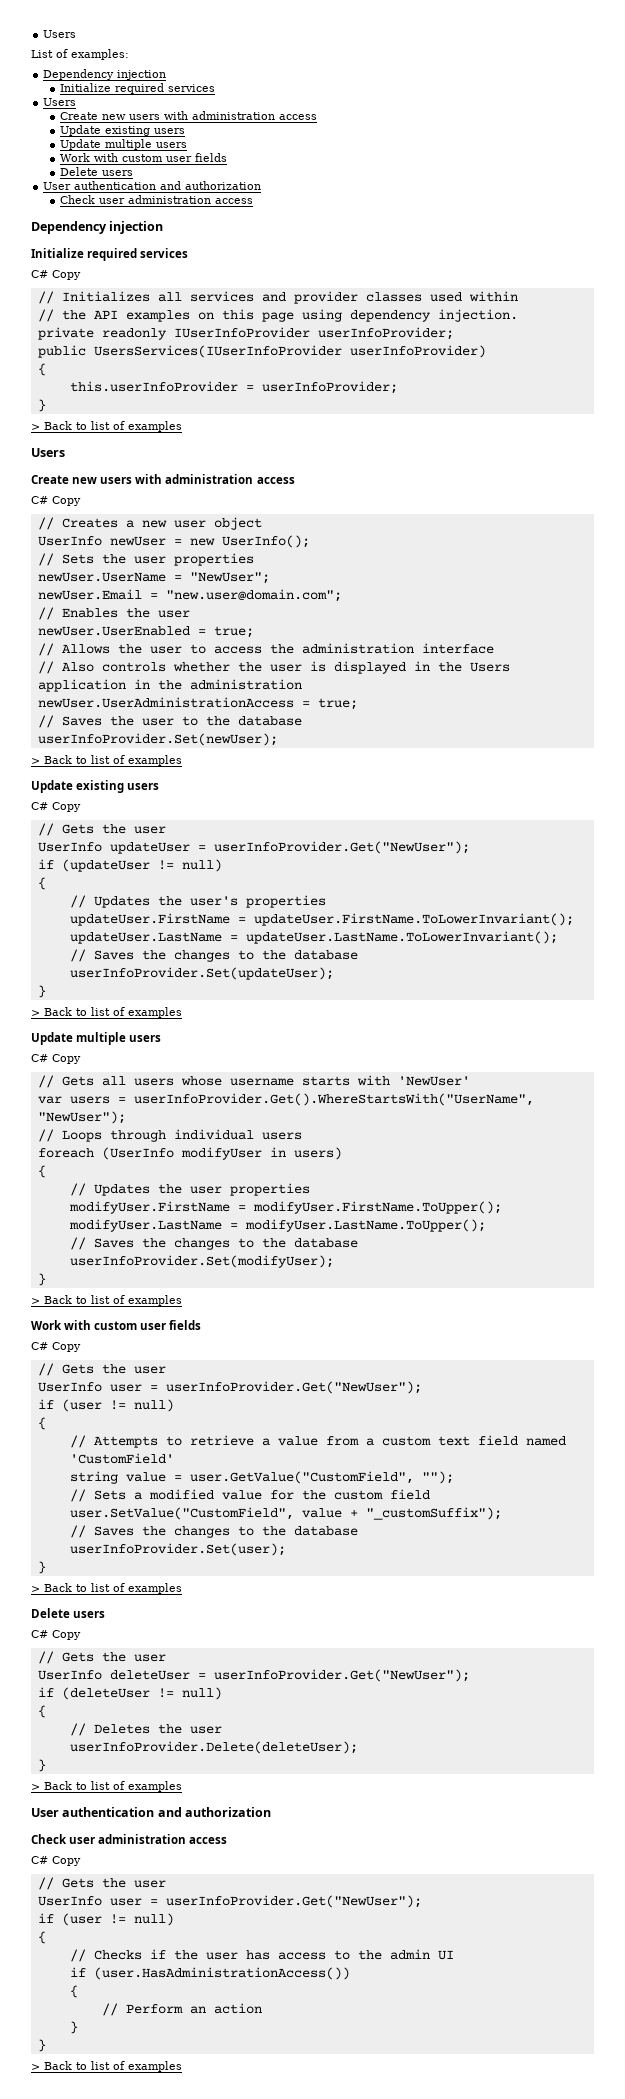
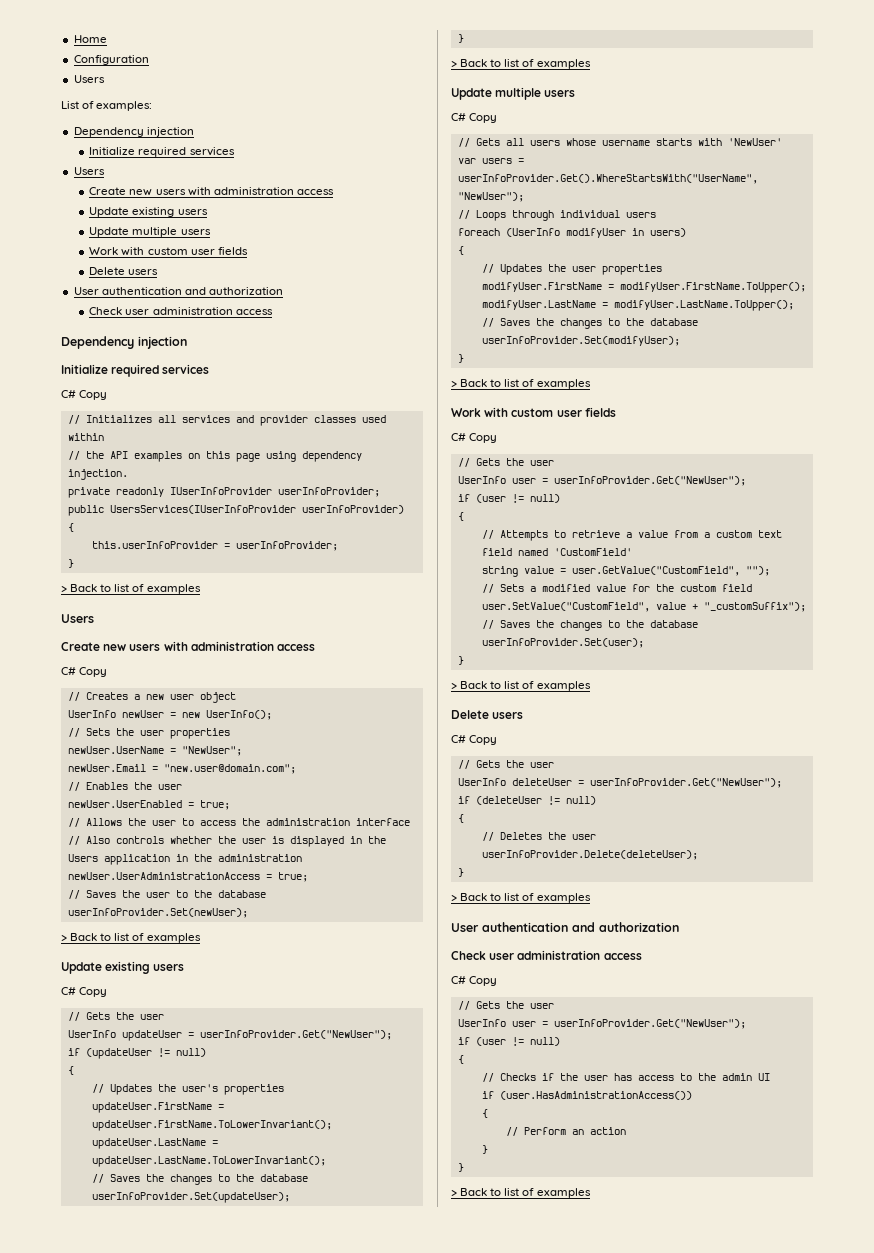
(43, 34) none -> [73,35,107,43] [73,55,149,65] Home // Configuration //

